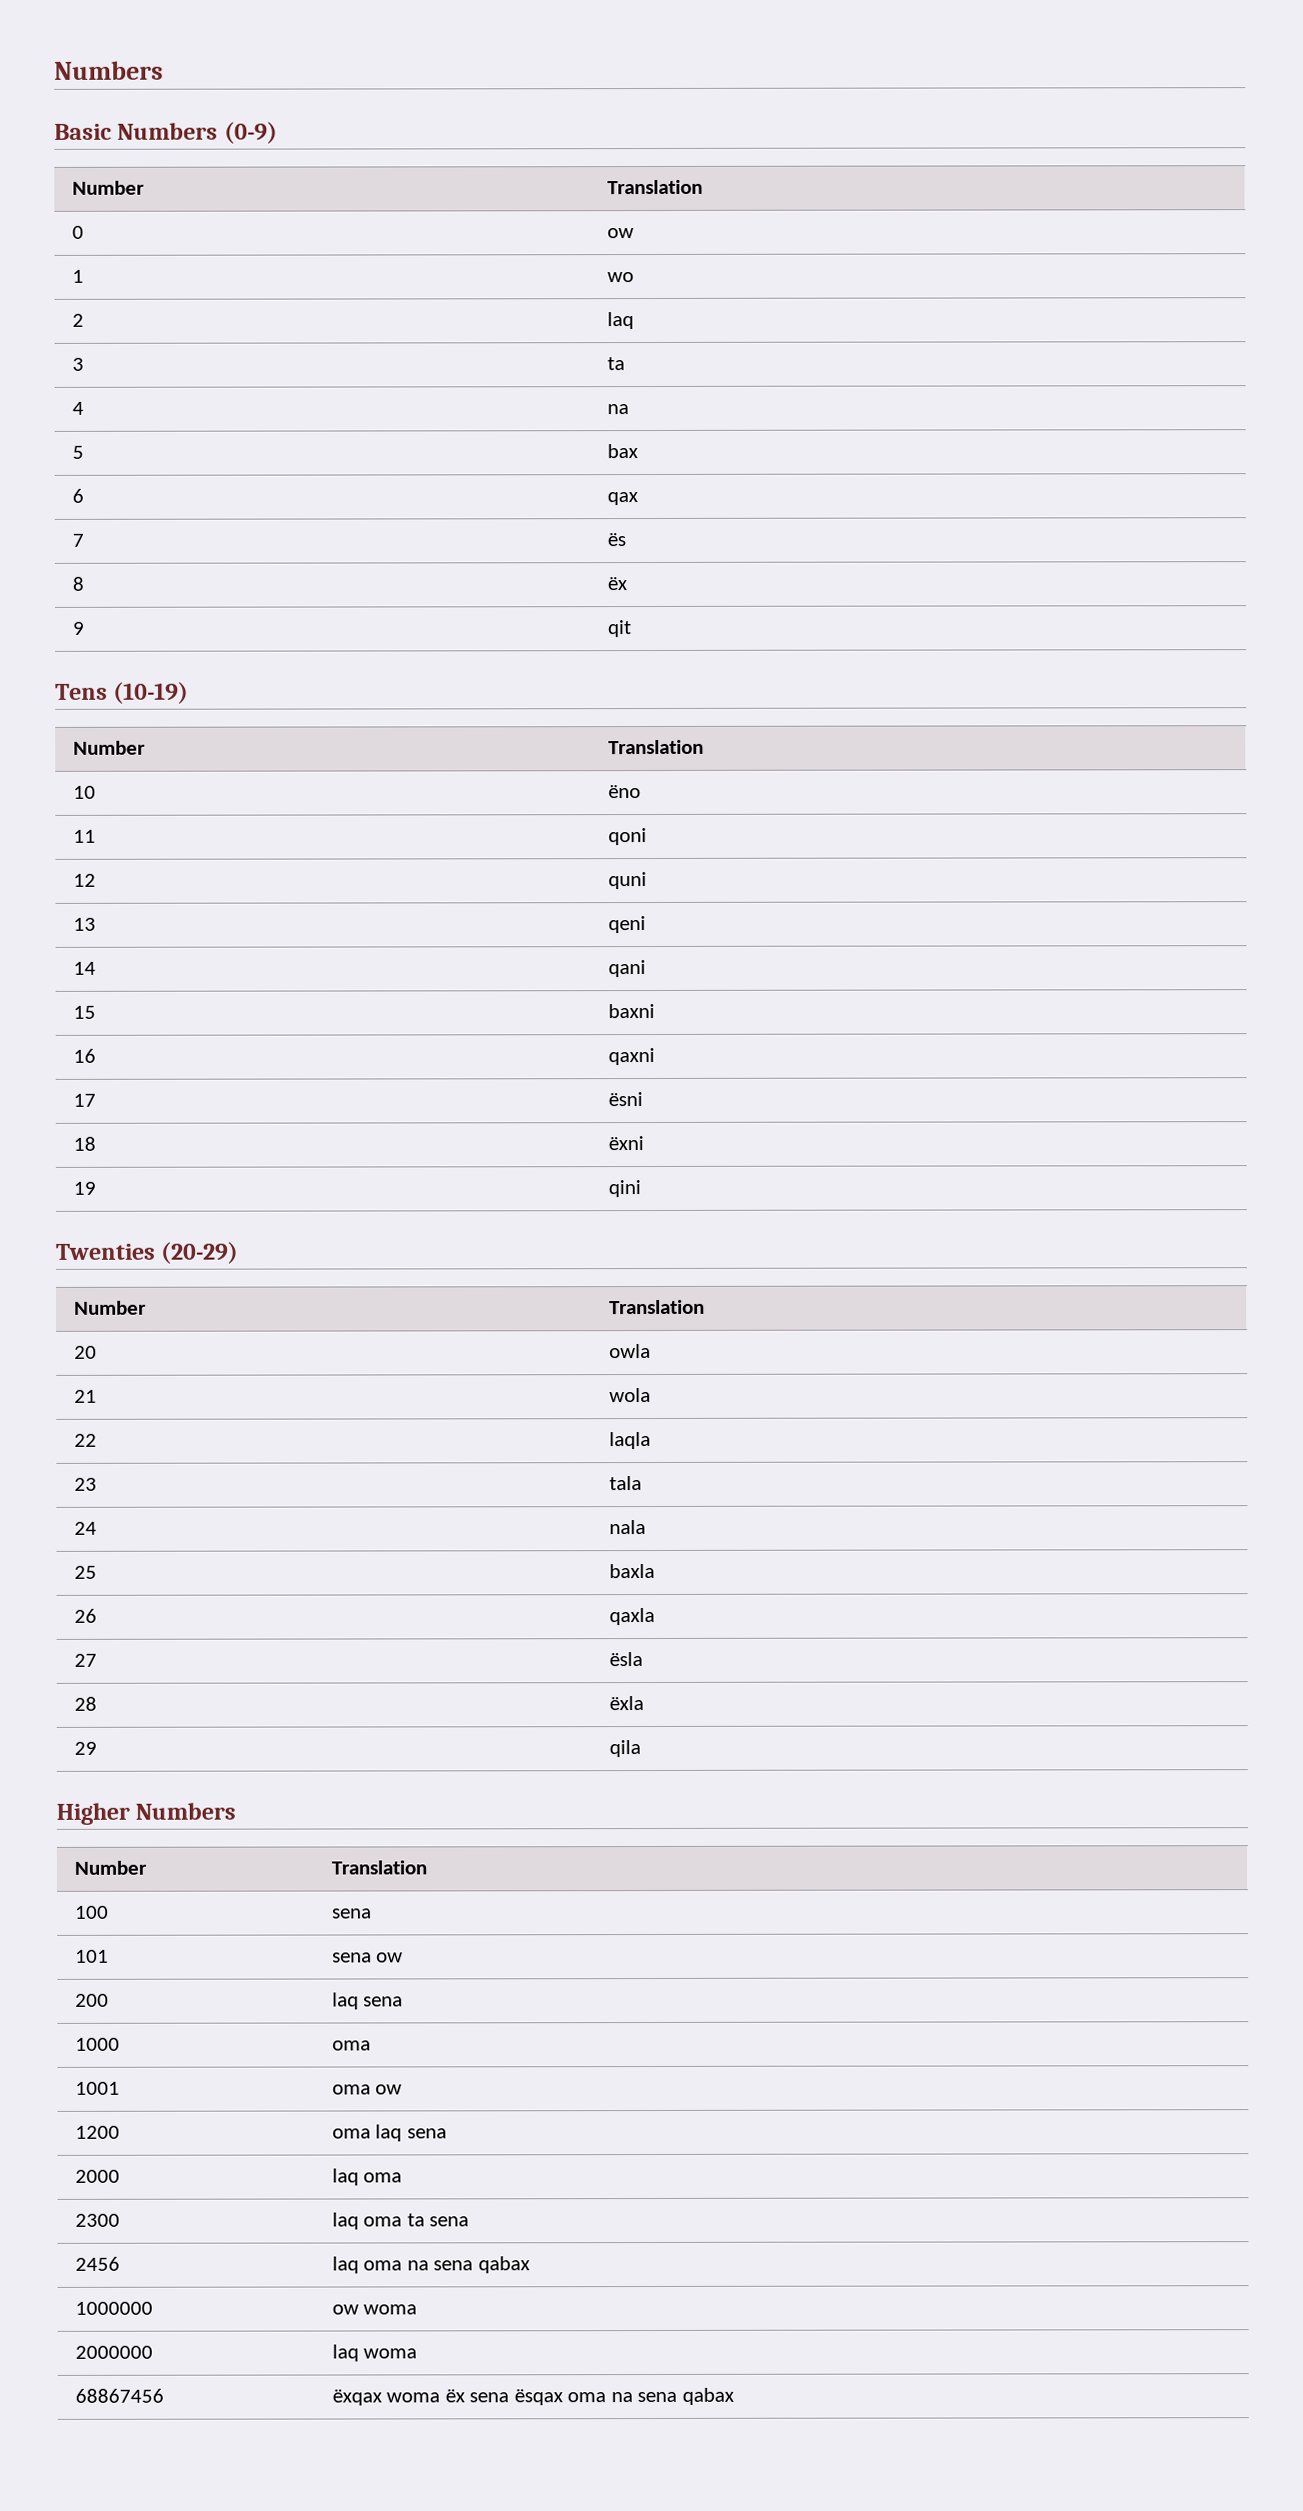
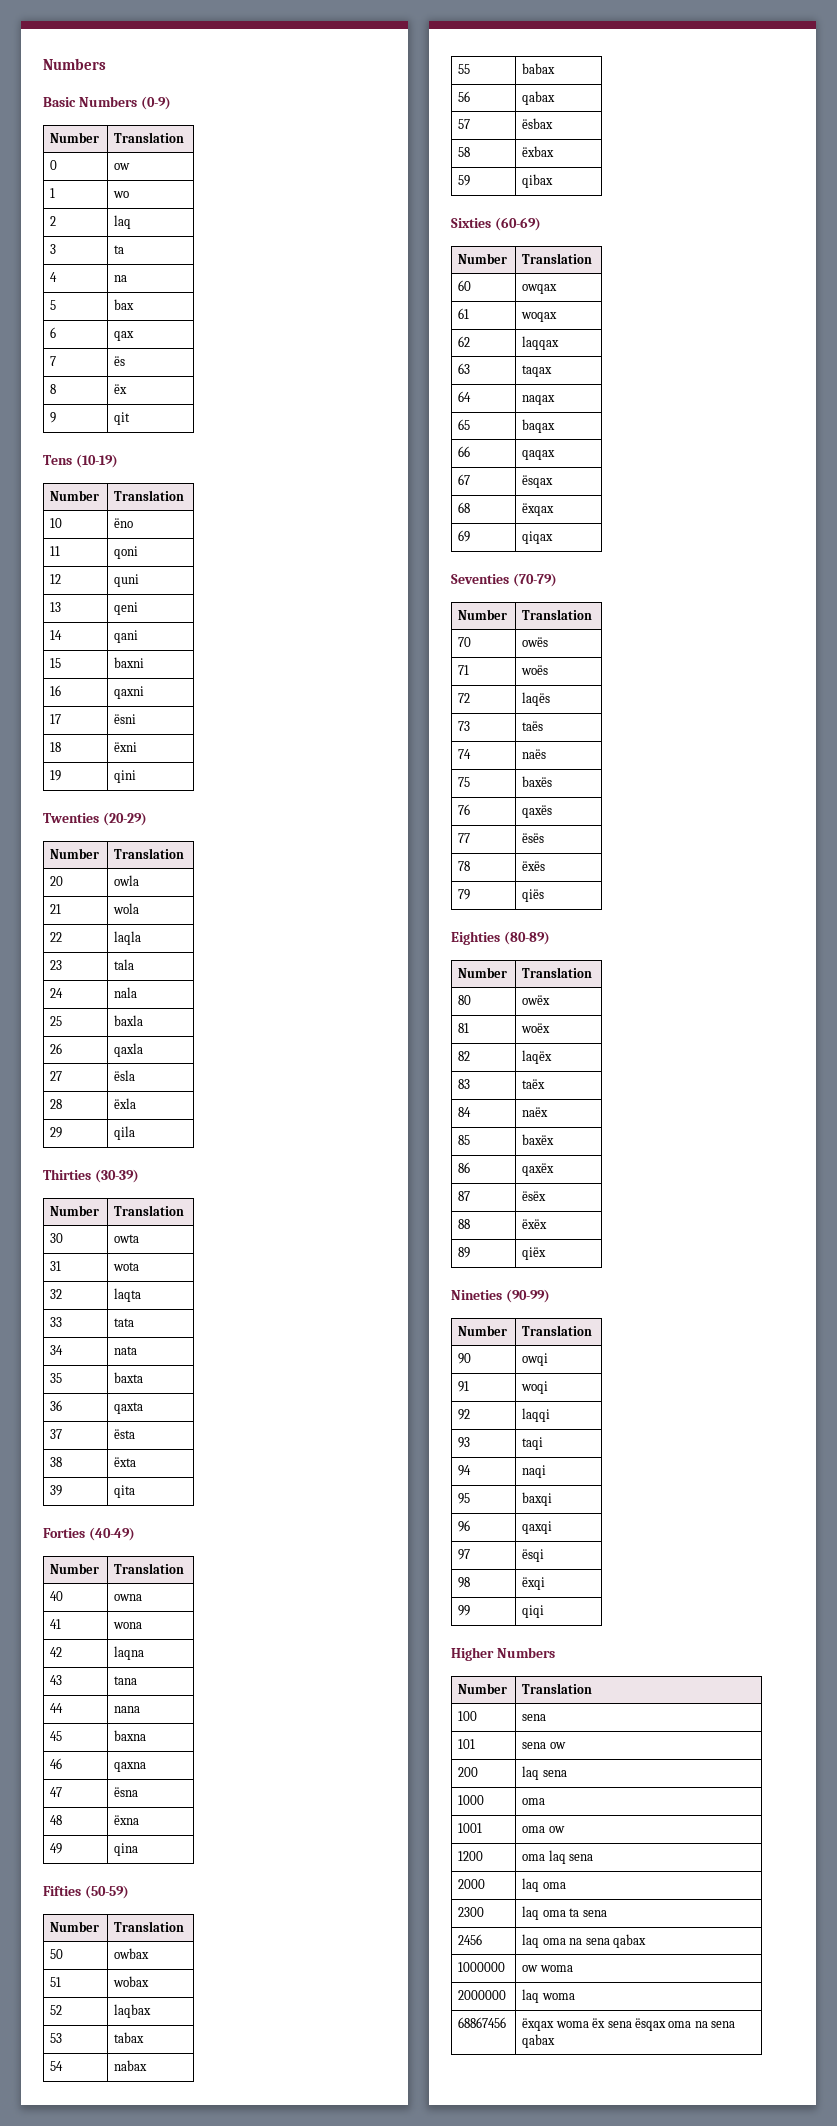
(641, 1749) none -> [43,1169,139,1183] [50,1205,100,1216] [114,1205,185,1216] [50,1233,64,1243] [114,1234,140,1243] [50,1261,62,1271] [113,1262,140,1271] [50,1289,63,1299] [114,1288,142,1302] [50,1317,63,1327] [114,1318,135,1327] [50,1345,64,1355] [114,1346,138,1355] [50,1373,63,1383] [114,1372,144,1383] [50,1400,63,1411] [114,1402,144,1414] [50,1429,63,1439] [114,1429,136,1439] [50,1457,63,1467] [114,1457,137,1467] [50,1485,63,1496] [114,1485,136,1498] [43,1527,135,1541] [50,1563,100,1574] [114,1563,185,1574] [50,1591,64,1601] [114,1594,143,1601] [50,1619,62,1629] [113,1622,143,1629] [50,1647,63,1657] [114,1646,145,1660] [50,1675,63,1685] [114,1676,138,1685] [50,1703,64,1713] [114,1706,141,1713] [50,1731,63,1741] [114,1730,147,1741] [50,1758,63,1769] [114,1762,147,1772] [50,1787,63,1797] [114,1787,139,1797] [50,1815,63,1825] [114,1815,140,1825] [50,1843,63,1854] [114,1843,139,1856] [43,1885,129,1899] [50,1921,100,1932] [114,1921,185,1932] [50,1949,64,1959] [114,1948,150,1959] [50,1977,62,1987] [113,1976,150,1987] [50,2005,63,2015] [114,2004,152,2018] [50,2033,63,2043] [114,2032,145,2043] [50,2061,64,2071] [114,2060,148,2071] [458,64,471,74] [522,63,556,74] [458,91,471,102] [522,91,556,105] [458,119,471,129] [522,118,554,129] [458,147,471,157] [522,146,555,157] [458,175,471,186] [522,174,554,188] [451,217,541,231] [458,253,508,264] [522,253,593,264] [458,280,472,291] [522,284,558,294] [458,308,470,319] [521,312,558,322] [458,336,471,347] [522,336,560,350] [458,363,471,374] [522,365,553,377] [458,391,472,402] [522,395,556,405] [458,419,471,430] [522,419,556,433] [458,446,471,457] [522,450,556,460] [458,474,471,485] [522,475,554,488] [458,502,471,513] [522,503,555,516] [458,530,471,542] [522,531,554,544] [451,573,557,587] [458,609,508,620] [522,609,593,620] [458,637,472,647] [522,637,549,647] [458,665,470,675] [521,665,549,675] [458,693,471,703] [522,692,551,706] [458,721,471,731] [522,721,544,731] [458,749,472,759] [522,749,547,759] [458,777,471,787] [522,776,553,787] [458,804,471,815] [522,805,553,818] [458,833,471,843] [522,833,545,843] [458,861,471,871] [522,861,546,871] [458,889,471,900] [522,889,545,902] [451,931,550,945] [458,967,508,978] [522,967,593,978] [458,995,472,1005] [522,995,551,1005] [458,1023,470,1033] [521,1023,551,1033] [458,1051,471,1061] [522,1050,553,1064] [458,1079,471,1089] [522,1079,546,1089] [458,1107,472,1117] [522,1107,549,1117] [458,1135,471,1145] [522,1134,555,1145] [458,1162,471,1173] [522,1163,555,1176] [458,1191,471,1201] [522,1191,547,1201] [458,1219,471,1229] [522,1219,548,1229] [458,1247,471,1258] [522,1247,547,1260] [451,1289,550,1303] [458,1325,508,1336] [522,1325,593,1336] [458,1353,472,1364] [522,1353,549,1366] [458,1381,470,1392] [521,1381,549,1394] [458,1409,471,1420] [522,1408,551,1422] [458,1437,471,1448] [522,1437,544,1450] [458,1465,472,1476] [522,1465,547,1478] [458,1493,471,1504] [522,1492,553,1506] [458,1520,471,1532] [522,1521,553,1534] [458,1549,471,1560] [522,1549,545,1562] [458,1577,471,1588] [522,1577,546,1590] [458,1605,471,1616] [522,1605,545,1618] // Thirties (30-39) // Number | Translation // 30 | owta // 31 | wota // 32 | laqta // 33 | tata // 34 | nata // 35 | baxta // 36 | qaxta // 37 | ësta // 38 | ëxta // 39 | qita // Forties (40-49) // Number | Translation // 40 | owna // 41 | wona // 42 | laqna // 43 | tana // 44 | nana // 45 | baxna // 46 | qaxna // 47 | ësna // 48 | ëxna // 49 | qina // Fifties (50-59) // Number | Translation // 50 | owbax // 51 | wobax // 52 | laqbax // 53 | tabax // 54 | nabax // 55 | babax // 56 | qabax // 57 | ësbax // 58 | ëxbax // 59 | qibax // Sixties (60-69) // Number | Translation // 60 | owqax // 61 | woqax // 62 | laqqax // 63 | taqax // 64 | naqax // 65 | baqax // 66 | qaqax // 67 | ësqax // 68 | ëxqax // 69 | qiqax // Seventies (70-79) // Number | Translation // 70 | owës // 71 | woës // 72 | laqës // 73 | taës // 74 | naës // 75 | baxës // 76 | qaxës // 77 | ësës // 78 | ëxës // 79 | qiës // Eighties (80-89) // Number | Translation // 80 | owëx // 81 | woëx // 82 | laqëx // 83 | taëx // 84 | naëx // 85 | baxëx // 86 | qaxëx // 87 | ësëx // 88 | ëxëx // 89 | qiëx // Nineties (90-99) // Number | Translation // 90 | owqi // 91 | woqi // 92 | laqqi // 93 | taqi // 94 | naqi // 95 | baxqi // 96 | qaxqi // 97 | ësqi // 98 | ëxqi // 99 | qiqi

